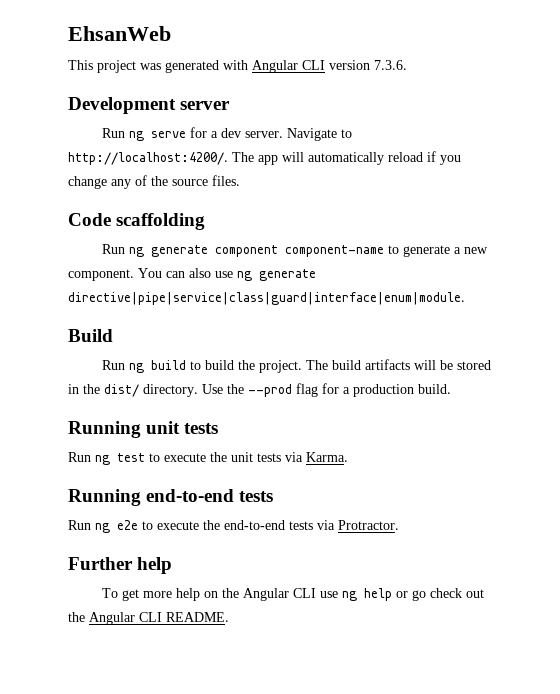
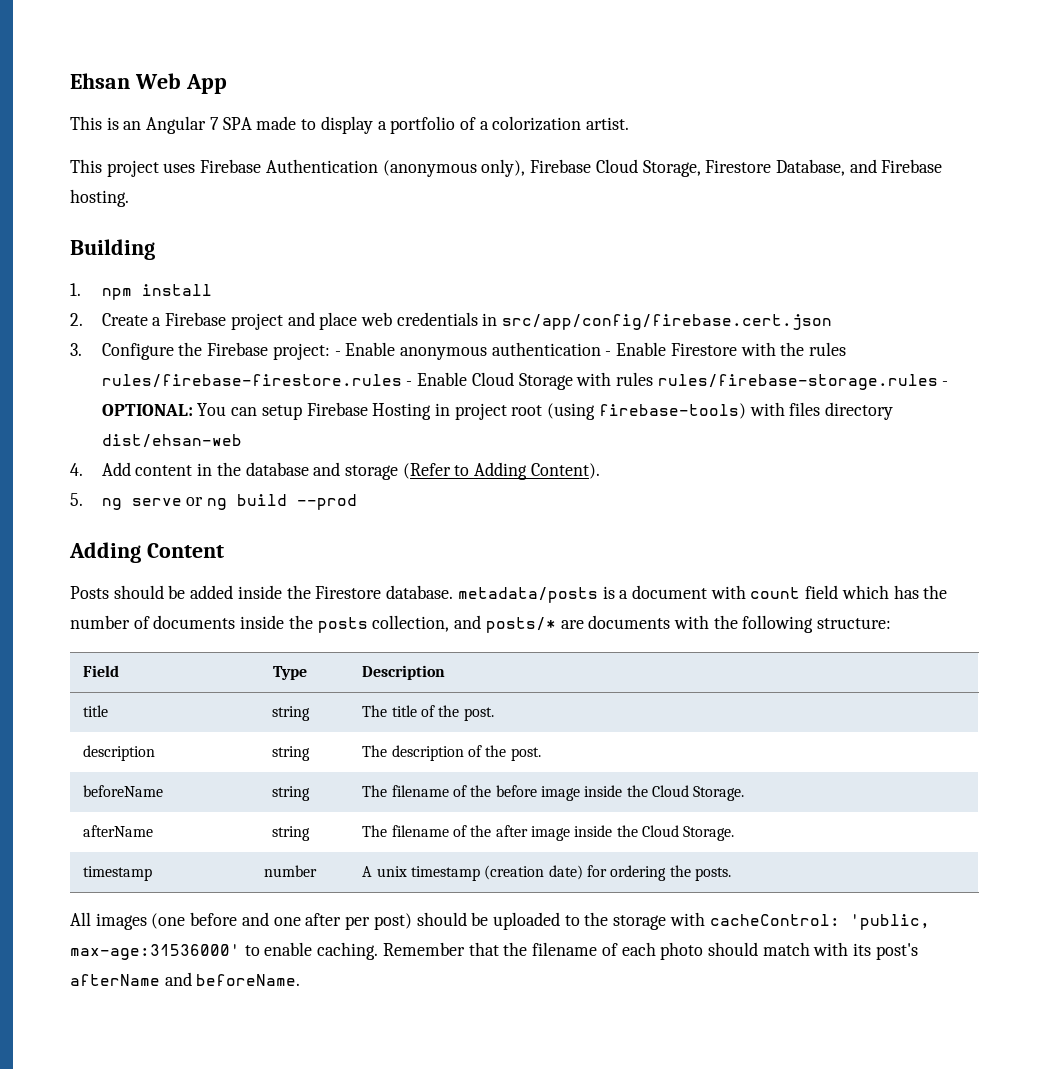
[68,26,171,41] [68,60,407,73] [68,97,231,114] [101,127,352,141] [68,151,461,165] [68,175,240,189] [68,213,206,230] [101,244,488,257] [68,268,316,281] [68,292,465,305] [68,329,113,342] [101,359,491,373] [68,383,451,397] [68,421,219,438] [68,452,348,465] [68,489,274,506] [68,520,399,533] [68,557,173,574] [101,588,484,601] [68,612,229,625] EhsanWeb // This project was generated with Angular CLI version 7.3.6. // Development server // Run ng serve for a dev server. Navigate to http://localhost:4200/. The app will automatically reload if you change any of the source files. // Code scaffolding // Run ng generate component component-name to generate a new component. You can also use ng generate directive|pipe|service|class|guard|interface|enum|module. // Build // Run ng build to build the project. The build artifacts will be stored in the dist/ directory. Use the --prod flag for a production build. // Running unit tests // Run ng test to execute the unit tests via Karma. // Running end-to-end tests // Run ng e2e to execute the end-to-end tests via Protractor. // Further help // To get more help on the Angular CLI use ng help or go check out the Angular CLI README. -> [70,73,227,94] [70,116,630,134] [70,159,943,177] [70,189,129,207] [70,239,155,260] [70,283,212,300] [70,312,833,330] [70,342,847,360] [101,372,949,390] [101,402,894,420] [101,434,242,448] [70,462,600,480] [70,493,358,510] [69,542,224,563] [70,585,948,603] [70,615,892,633] [83,665,120,677] [273,666,307,680] [362,665,446,680] [83,705,109,717] [271,706,310,721] [362,705,494,721] [83,745,156,761] [271,746,310,761] [362,745,541,761] [83,785,164,797] [271,786,310,801] [362,785,745,801] [83,825,154,837] [271,826,310,841] [362,825,735,841] [83,866,153,881] [264,865,317,877] [362,865,731,881] [70,912,930,930] [70,942,918,960] [70,972,301,986] Ehsan Web App // This is an Angular 7 SPA made to display a portfolio of a colorization artist. // This project uses Firebase Authentication (anonymous only), Firebase Cloud Storage, Firestore Database, and Firebase hosting. // Building // 1. npm install // 2. Create a Firebase project and place web credentials in src/app/config/firebase.cert.json // 3. Configure the Firebase project: - Enable anonymous authentication - Enable Firestore with the rules rules/firebase-firestore.rules - Enable Cloud Storage with rules rules/firebase-storage.rules - OPTIONAL: You can setup Firebase Hosting in project root (using firebase-tools) with files directory dist/ehsan-web // 4. Add content in the database and storage (Refer to Adding Content). // 5. ng serve or ng build --prod // Adding Content // Posts should be added inside the Firestore database. metadata/posts is a document with count field which has the number of documents inside the posts collection, and posts/* are documents with the following structure: // Field | Type | Description // title | string | The title of the post. // description | string | The description of the post. // beforeName | string | The filename of the before image inside the Cloud Storage. // afterName | string | The filename of the after image inside the Cloud Storage. // timestamp | number | A unix timestamp (creation date) for ordering the posts. // All images (one before and one after per post) should be uploaded to the storage with cacheControl: 'public, max-age:31536000' to enable caching. Remember that the filename of each photo should match with its post's afterName and beforeName.

